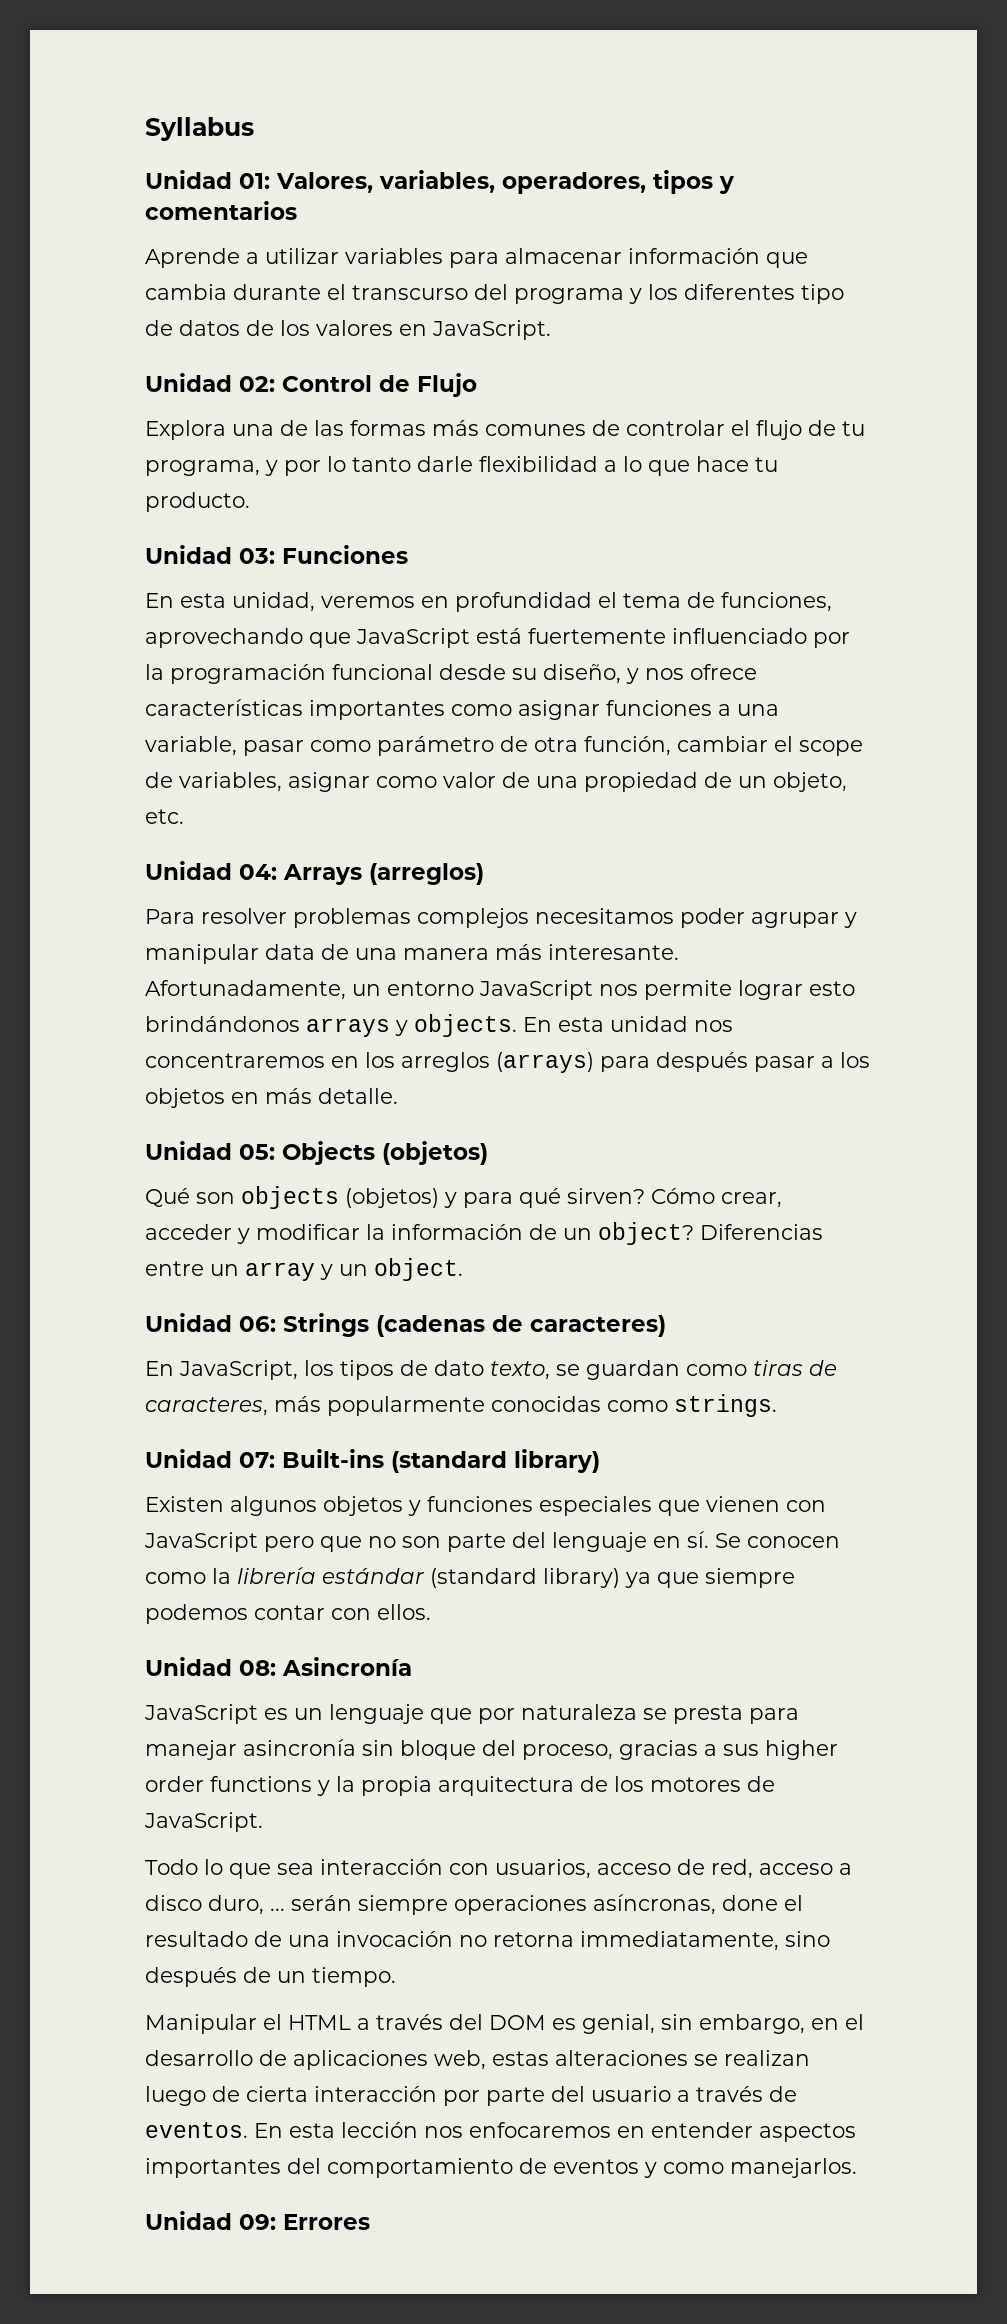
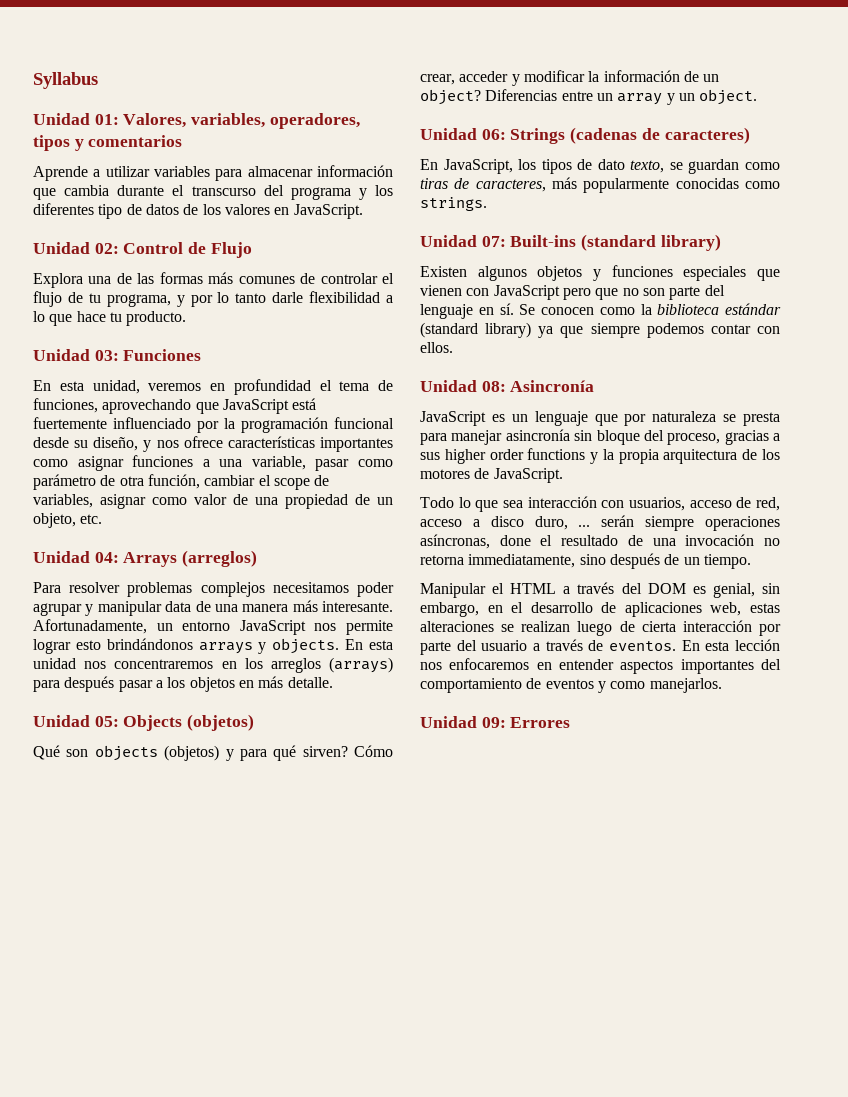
[237,1567,316,1584] librería -> [657,304,720,315] biblioteca

